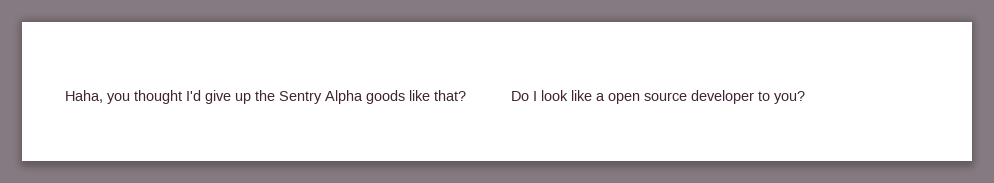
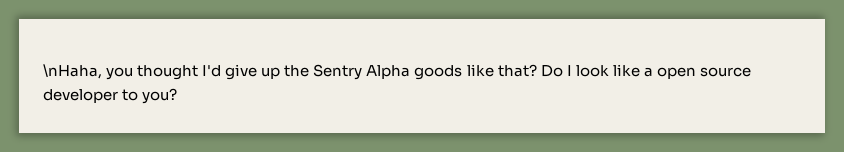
[65,90,103,103] Haha, -> [43,64,102,79] \nHaha,

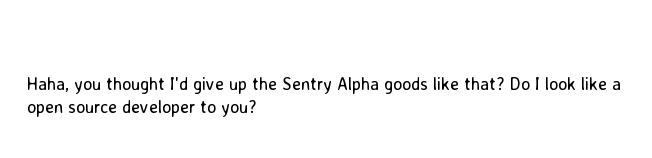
[43,64,102,79] \nHaha, -> [27,77,69,92] Haha,

